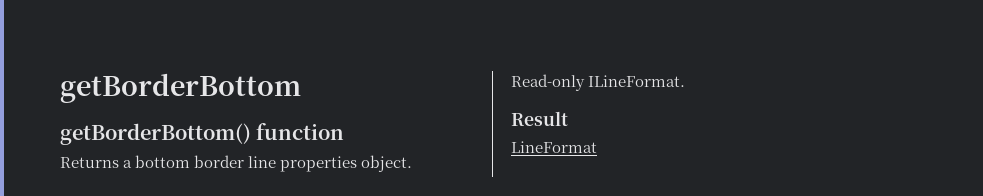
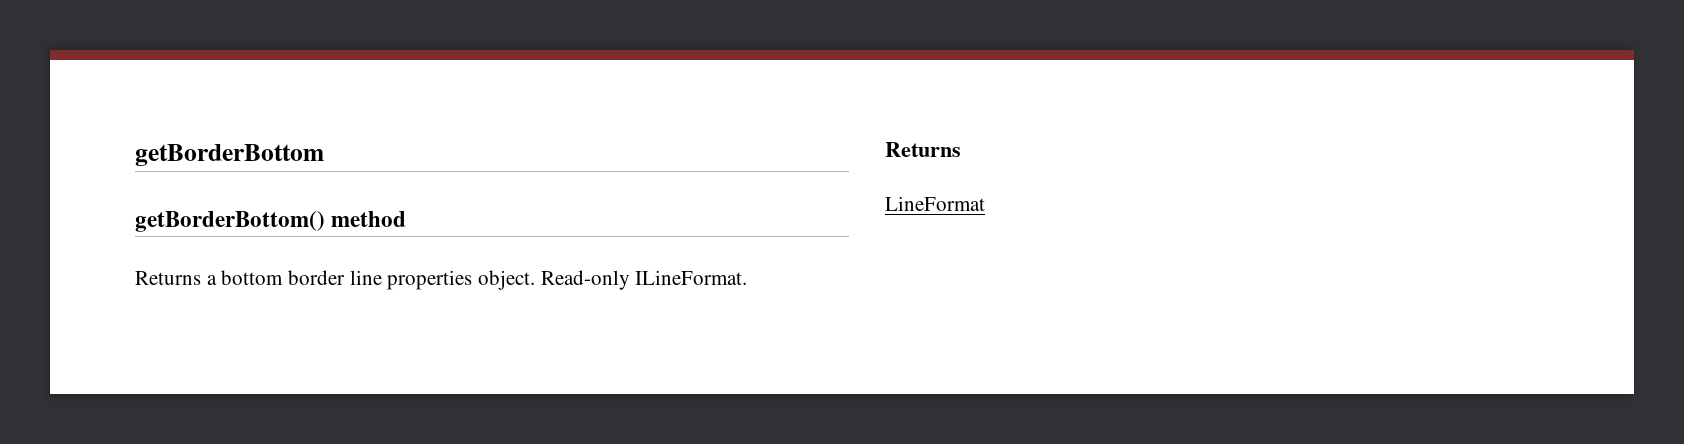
[256,123,345,140] function -> [331,211,407,227] method
[511,111,568,126] Result -> [885,142,961,157] Returns

